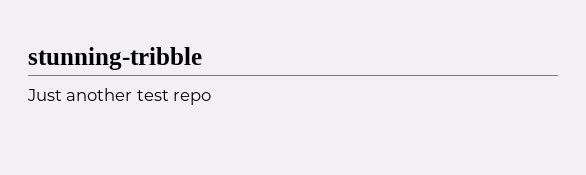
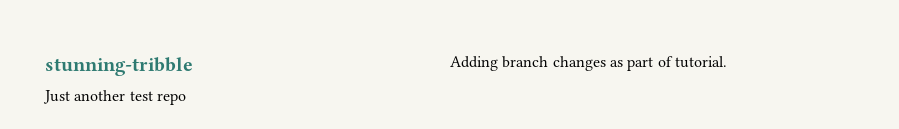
(212, 98) none -> [450,56,727,71] // Adding branch changes as part of tutorial.

